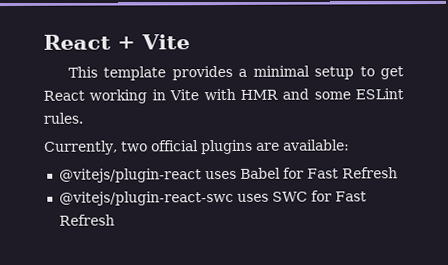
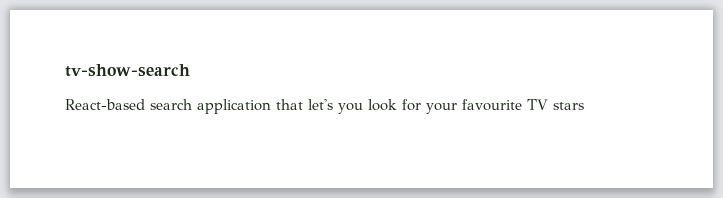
[43,34,190,50] [67,65,404,81] [43,88,404,104] [43,112,83,124] [44,139,350,155] [58,167,398,183] [58,190,367,206] [58,214,115,226] React + Vite // This template provides a minimal setup to get React working in Vite with HMR and some ESLint rules. // Currently, two official plugins are available: // @vitejs/plugin-react uses Babel for Fast Refresh // @vitejs/plugin-react-swc uses SWC for Fast Refresh -> [65,64,190,77] [65,99,584,114] tv-show-search // React-based search application that let's you look for your favourite TV stars

